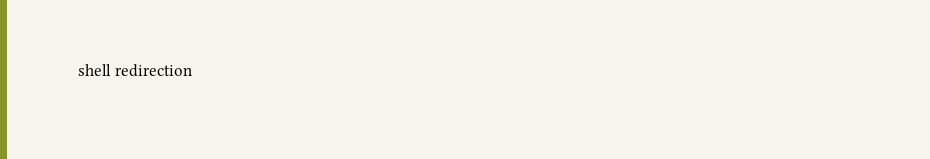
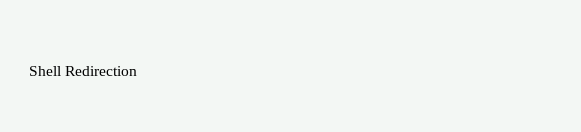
[78,64,192,77] shell redirection -> [29,66,138,76] Shell Redirection

